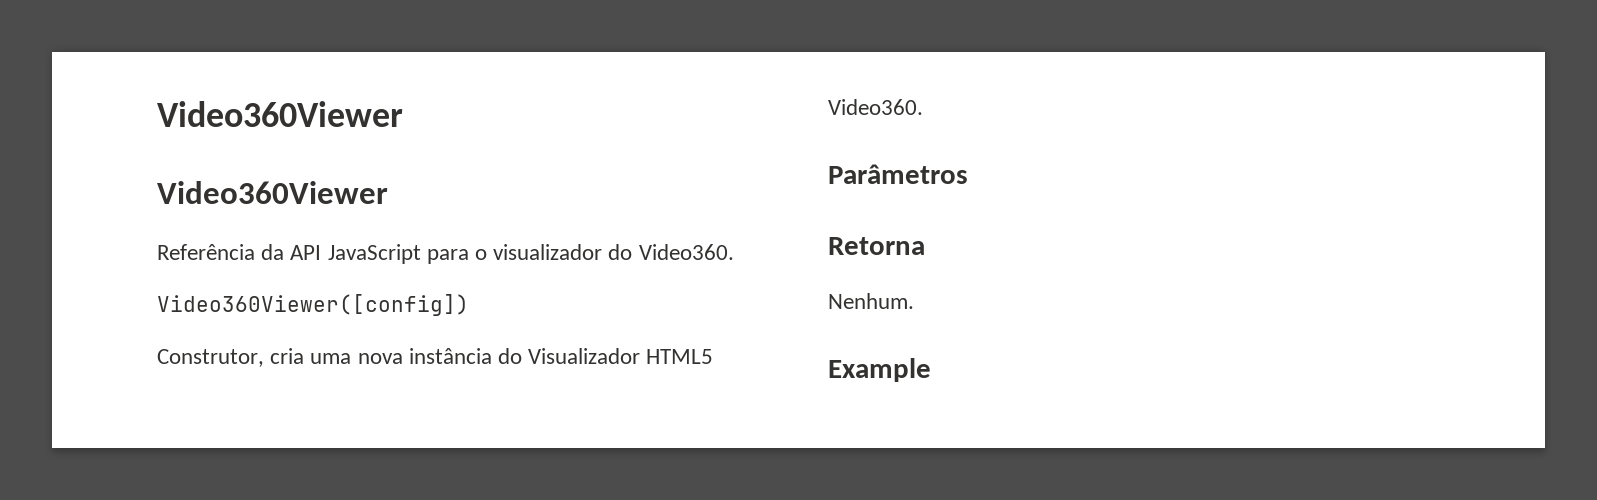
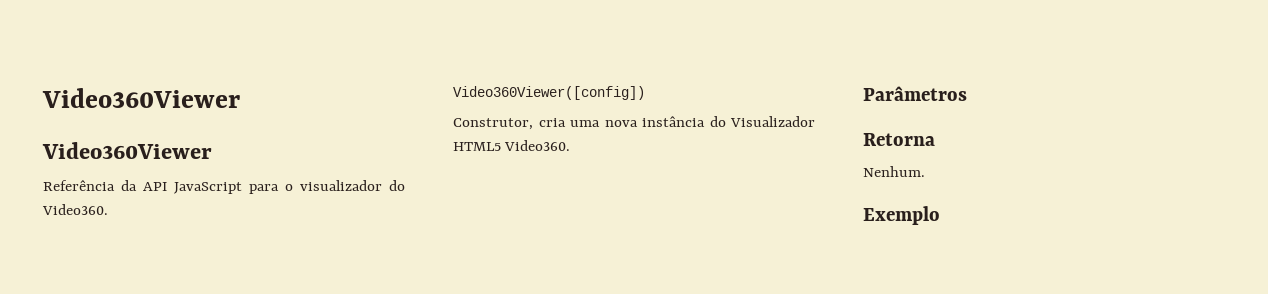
[828,358,931,382] Example -> [863,206,940,225] Exemplo

